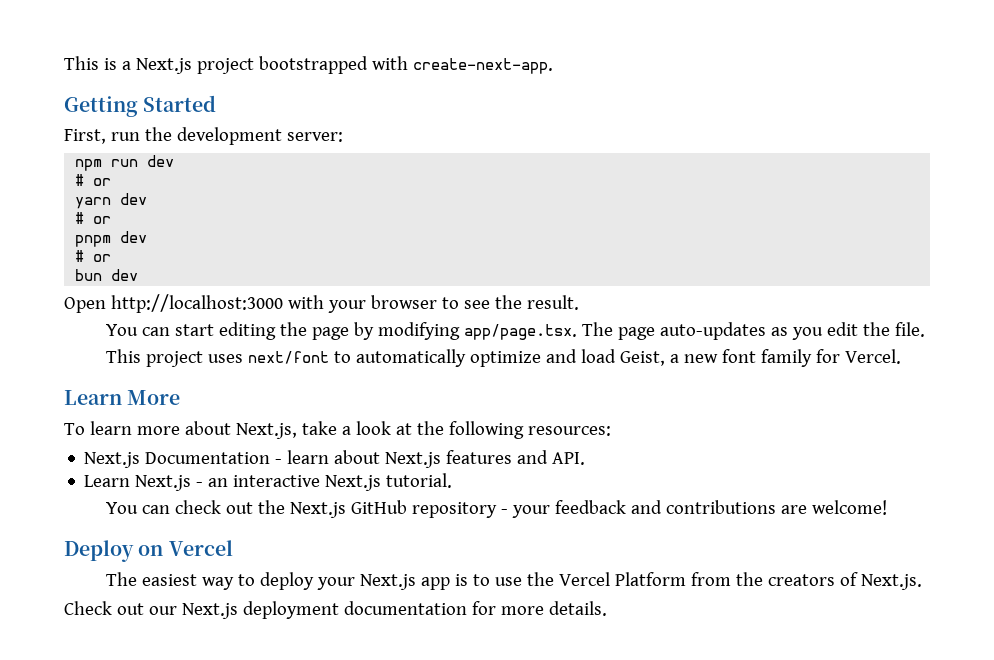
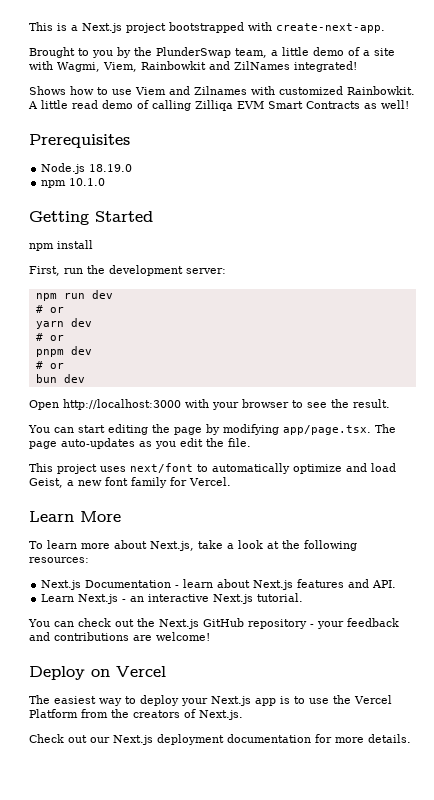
(553, 66) none -> [29,47,395,58] [29,61,357,72] [29,86,415,95] [28,100,409,111] [29,134,130,148] [41,163,133,174] [41,178,106,188] // Brought to you by the PlunderSwap team, a little demo of a site with Wagmi, Viem, Rainbowkit and ZilNames integrated! // Shows how to use Viem and Zilnames with customized Rainbowkit. A little read demo of calling Zilliqa EVM Smart Contracts as well! // Prerequisites // Node.js 18.19.0 // npm 10.1.0
(217, 103) none -> [29,240,93,251] // npm install

